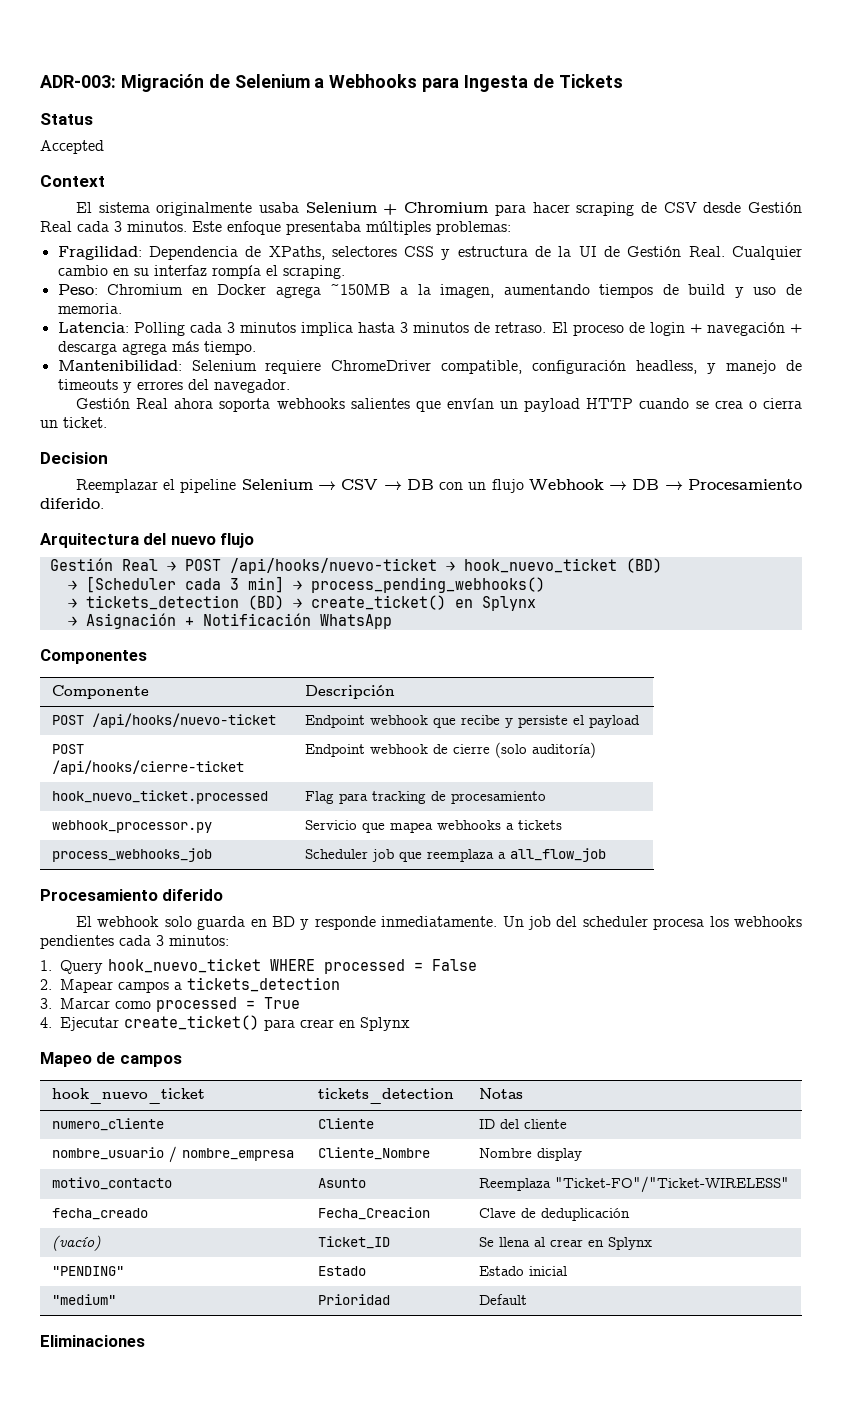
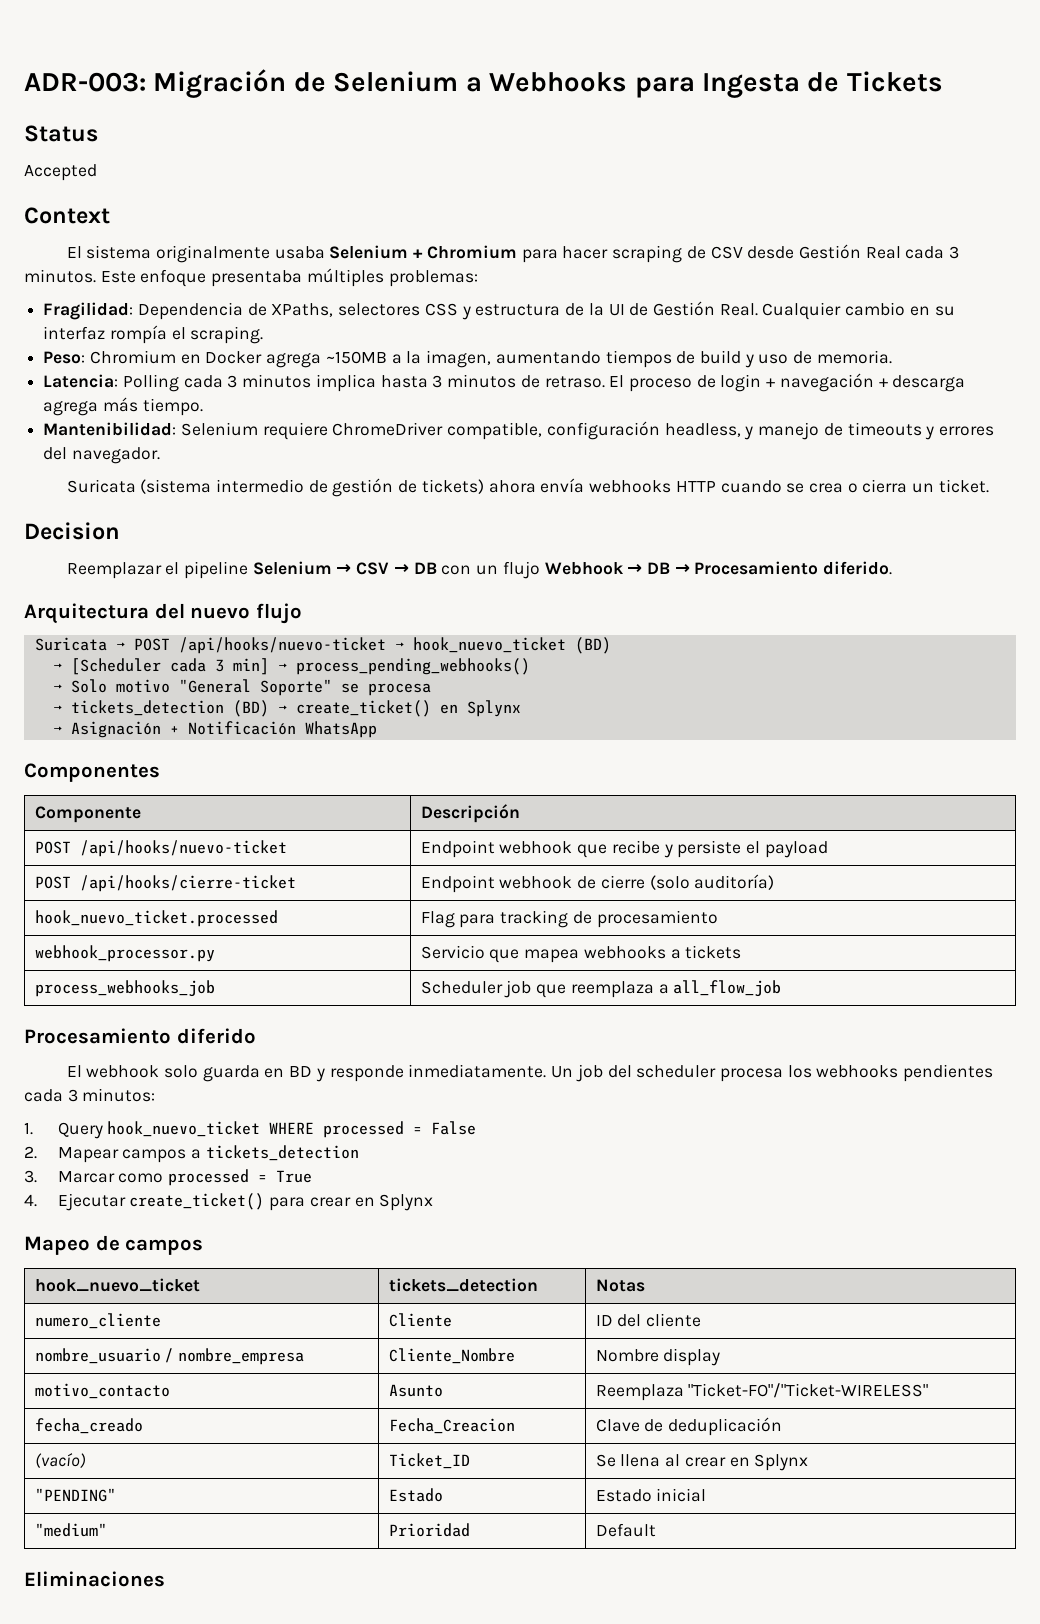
[75,398,581,412] Gestión Real ahora soporta webhooks salientes que envían un payload -> [66,478,672,497] Suricata (sistema intermedio de gestión de tickets) ahora envía webhooks
[49,558,158,571] Gestión Real -> [34,637,107,651] Suricata
(545, 585) none -> [52,679,431,696] // → Solo motivo "General Soporte" se procesa

